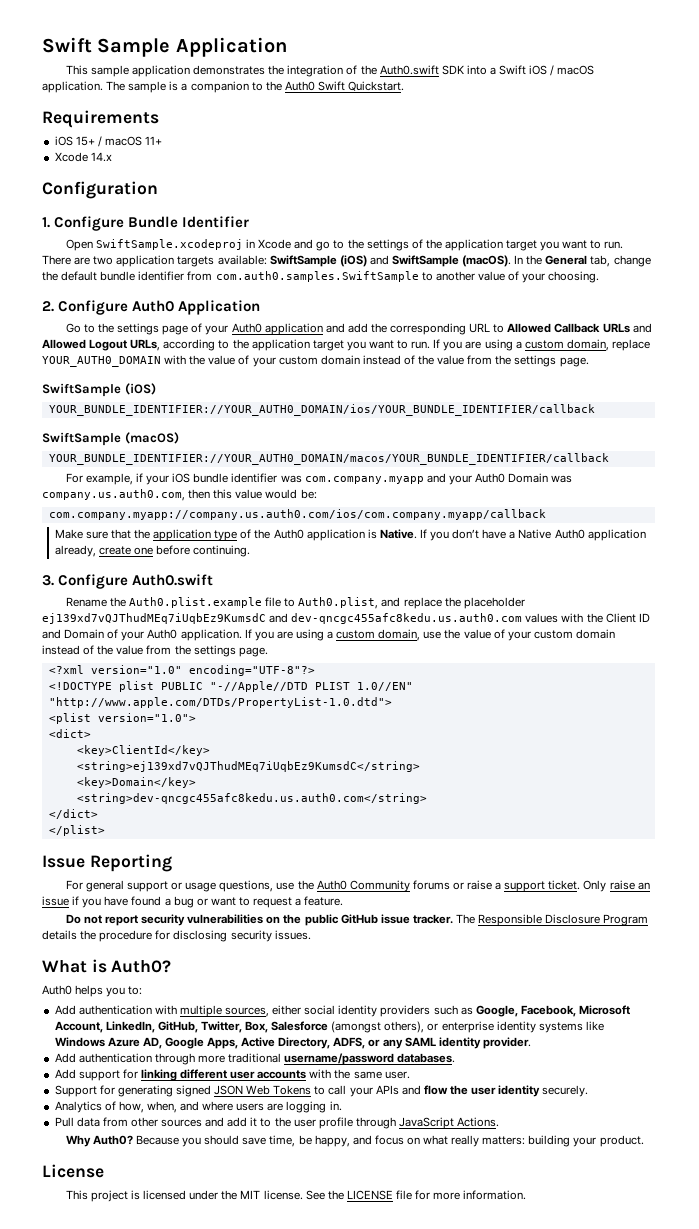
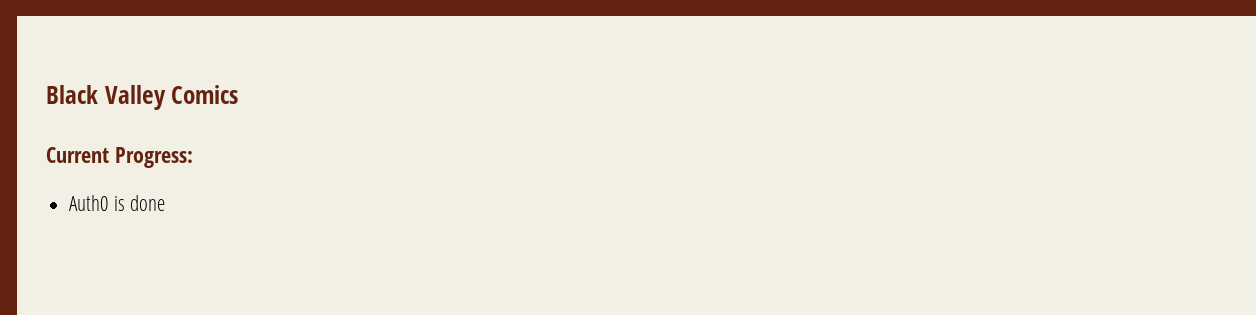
[42,37,287,57] [65,65,595,77] [42,81,405,93] [42,110,159,128] [54,136,163,147] [54,152,112,162] [42,181,158,199] [42,216,250,231] [65,239,624,251] [42,255,651,267] [42,271,600,283] [42,300,261,315] [65,323,652,335] [42,339,650,351] [42,355,589,367] [42,383,156,397] [48,404,595,416] [42,432,179,446] [48,453,609,465] [65,473,573,485] [42,489,317,501] [48,509,546,520] [54,529,646,541] [54,545,251,557] [42,574,214,589] [65,597,525,609] [42,613,650,624] [42,629,615,641] [42,645,268,657] [48,665,315,676] [48,681,413,692] [48,697,392,708] [48,713,196,724] [48,729,91,738] [76,745,210,756] [76,761,420,772] [76,777,196,788] [76,793,427,804] [48,809,98,819] [48,825,105,836] [42,854,172,872] [65,880,650,892] [42,896,344,908] [65,914,649,926] [42,930,311,942] [42,959,172,973] [42,985,143,997] [54,1005,631,1017] [54,1021,604,1033] [54,1037,531,1049] [54,1053,456,1065] [54,1069,410,1081] [54,1085,589,1097] [54,1101,342,1113] [54,1117,500,1129] [65,1135,644,1147] [42,1164,104,1178] [65,1190,527,1202] Swift Sample Application // This sample application demonstrates the integration of the Auth0.swift SDK into a Swift iOS / macOS application. The sample is a companion to the Auth0 Swift Quickstart. // Requirements // iOS 15+ / macOS 11+ // Xcode 14.x // Configuration // 1. Configure Bundle Identifier // Open SwiftSample.xcodeproj in Xcode and go to the settings of the application target you want to run. There are two application targets available: SwiftSample (iOS) and SwiftSample (macOS). In the General tab, change the default bundle identifier from com.auth0.samples.SwiftSample to another value of your choosing. // 2. Configure Auth0 Application // Go to the settings page of your Auth0 application and add the corresponding URL to Allowed Callback URLs and Allowed Logout URLs, according to the application target you want to run. If you are using a custom domain, replace YOUR_AUTH0_DOMAIN with the value of your custom domain instead of the value from the settings page. // SwiftSample (iOS) // YOUR_BUNDLE_IDENTIFIER://YOUR_AUTH0_DOMAIN/ios/YOUR_BUNDLE_IDENTIFIER/callback // SwiftSample (macOS) // YOUR_BUNDLE_IDENTIFIER://YOUR_AUTH0_DOMAIN/macos/YOUR_BUNDLE_IDENTIFIER/callback // For example, if your iOS bundle identifier was com.company.myapp and your Auth0 Domain was company.us.auth0.com, then this value would be: // com.company.myapp://company.us.auth0.com/ios/com.company.myapp/callback // Make sure that the application type of the Auth0 application is Native. If you don’t have a Native Auth0 application already, create one before continuing. // 3. Configure Auth0.swift // Rename the Auth0.plist.example file to Auth0.plist, and replace the placeholder ej139xd7vQJThudMEq7iUqbEz9KumsdC and dev-qncgc455afc8kedu.us.auth0.com values with the Client ID and Domain of your Auth0 application. If you are using a custom domain, use the value of your custom domain instead of the value from the settings page. // <?xml version="1.0" encoding="UTF-8"?> // <!DOCTYPE plist PUBLIC "-//Apple//DTD PLIST 1.0//EN" "http://www.apple.com/DTDs/PropertyList-1.0.dtd"> // <plist version="1.0"> // <dict> // <key>ClientId</key> // <string>ej139xd7vQJThudMEq7iUqbEz9KumsdC</string> // <key>Domain</key> // <string>dev-qncgc455afc8kedu.us.auth0.com</string> // </dict> // </plist> // Issue Reporting // For general support or usage questions, use the Auth0 Community forums or raise a support ticket. Only raise an issue if you have found a bug or want to request a feature. // Do not report security vulnerabilities on the public GitHub issue tracker. The Responsible Disclosure Program details the procedure for disclosing security issues. // What is Auth0? // Auth0 helps you to: // Add authentication with multiple sources, either social identity providers such as Google, Facebook, Microsoft Account, LinkedIn, GitHub, Twitter, Box, Salesforce (amongst others), or enterprise identity systems like Windows Azure AD, Google Apps, Active Directory, ADFS, or any SAML identity provider. // Add authentication through more traditional username/password databases. // Add support for linking different user accounts with the same user. // Support for generating signed JSON Web Tokens to call your APIs and flow the user identity securely. // Analytics of how, when, and where users are logging in. // Pull data from other sources and add it to the user profile through JavaScript Actions. // Why Auth0? Because you should save time, be happy, and focus on what really matters: building your product. // License // This project is licensed under the MIT license. See the LICENSE file for more information. -> [46,85,239,110] [46,147,193,168] [69,195,166,211] Black Valley Comics // Current Progress: // Auth0 is done

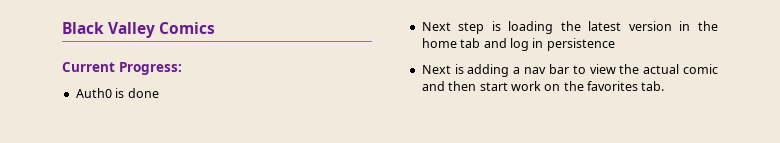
(166, 203) none -> [421,21,718,34] [421,38,615,51] [421,64,718,77] [421,81,665,91] // Next step is loading the latest version in the home tab and log in persistence // Next is adding a nav bar to view the actual comic and then start work on the favorites tab.

